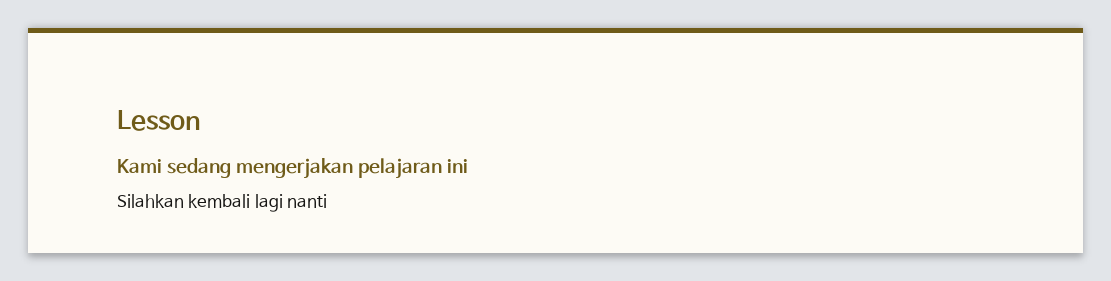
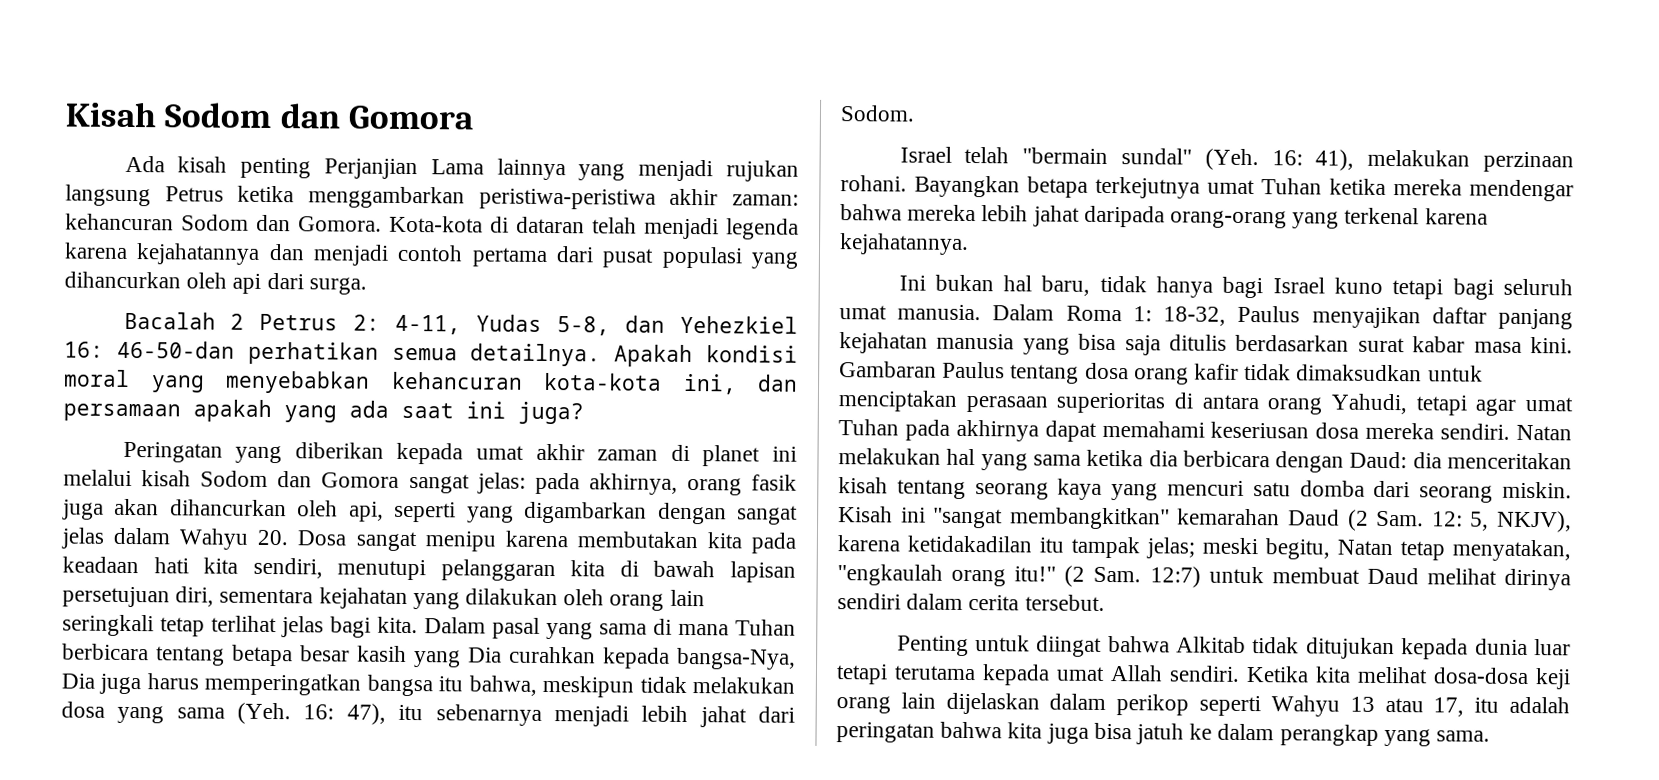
[117,110,200,131] [117,158,468,179] [117,194,328,212] Lesson // Kami sedang mengerjakan pelajaran ini // Silahkan kembali lagi nanti -> [65,101,474,130] [124,155,799,182] [65,184,799,210] [65,213,799,240] [64,242,798,269] [64,271,367,295] [123,311,798,336] [64,340,798,368] [64,369,798,395] [63,399,584,425] [122,441,798,467] [63,469,798,496] [62,498,798,525] [61,527,797,554] [62,556,796,583] [62,586,705,611] [62,614,796,640] [62,643,796,670] [61,673,795,698] [61,701,796,728] [840,105,915,122] [899,146,1574,173] [840,175,1574,202] [840,204,1488,229] [839,233,969,255] [898,274,1573,300] [839,304,1573,330] [839,332,1573,356] [839,361,1483,385] [838,390,1573,416] [838,419,1572,442] [838,448,1572,473] [838,477,1572,503] [838,506,1572,533] [837,535,1571,562] [837,564,1571,591] [837,593,1105,611] [896,635,1571,660] [836,664,1571,690] [836,692,1570,717] [836,721,1491,747] Kisah Sodom dan Gomora // Ada kisah penting Perjanjian Lama lainnya yang menjadi rujukan langsung Petrus ketika menggambarkan peristiwa-peristiwa akhir zaman: kehancuran Sodom dan Gomora. Kota-kota di dataran telah menjadi legenda karena kejahatannya dan menjadi contoh pertama dari pusat populasi yang dihancurkan oleh api dari surga. // Bacalah 2 Petrus 2: 4-11, Yudas 5-8, dan Yehezkiel 16: 46-50-dan perhatikan semua detailnya. Apakah kondisi moral yang menyebabkan kehancuran kota-kota ini, dan persamaan apakah yang ada saat ini juga? // Peringatan yang diberikan kepada umat akhir zaman di planet ini melalui kisah Sodom dan Gomora sangat jelas: pada akhirnya, orang fasik juga akan dihancurkan oleh api, seperti yang digambarkan dengan sangat jelas dalam Wahyu 20. Dosa sangat menipu karena membutakan kita pada keadaan hati kita sendiri, menutupi pelanggaran kita di bawah lapisan persetujuan diri, sementara kejahatan yang dilakukan oleh orang lain seringkali tetap terlihat jelas bagi kita. Dalam pasal yang sama di mana Tuhan berbicara tentang betapa besar kasih yang Dia curahkan kepada bangsa-Nya, Dia juga harus memperingatkan bangsa itu bahwa, meskipun tidak melakukan dosa yang sama (Yeh. 16: 47), itu sebenarnya menjadi lebih jahat dari Sodom. // Israel telah "bermain sundal" (Yeh. 16: 41), melakukan perzinaan rohani. Bayangkan betapa terkejutnya umat Tuhan ketika mereka mendengar bahwa mereka lebih jahat daripada orang-orang yang terkenal karena kejahatannya. // Ini bukan hal baru, tidak hanya bagi Israel kuno tetapi bagi seluruh umat manusia. Dalam Roma 1: 18-32, Paulus menyajikan daftar panjang kejahatan manusia yang bisa saja ditulis berdasarkan surat kabar masa kini. Gambaran Paulus tentang dosa orang kafir tidak dimaksudkan untuk menciptakan perasaan superioritas di antara orang Yahudi, tetapi agar umat Tuhan pada akhirnya dapat memahami keseriusan dosa mereka sendiri. Natan melakukan hal yang sama ketika dia berbicara dengan Daud: dia menceritakan kisah tentang seorang kaya yang mencuri satu domba dari seorang miskin. Kisah ini "sangat membangkitkan" kemarahan Daud (2 Sam. 12: 5, NKJV), karena ketidakadilan itu tampak jelas; meski begitu, Natan tetap menyatakan, "engkaulah orang itu!" (2 Sam. 12:7) untuk membuat Daud melihat dirinya sendiri dalam cerita tersebut. // Penting untuk diingat bahwa Alkitab tidak ditujukan kepada dunia luar tetapi terutama kepada umat Allah sendiri. Ketika kita melihat dosa-dosa keji orang lain dijelaskan dalam perikop seperti Wahyu 13 atau 17, itu adalah peringatan bahwa kita juga bisa jatuh ke dalam perangkap yang sama.

